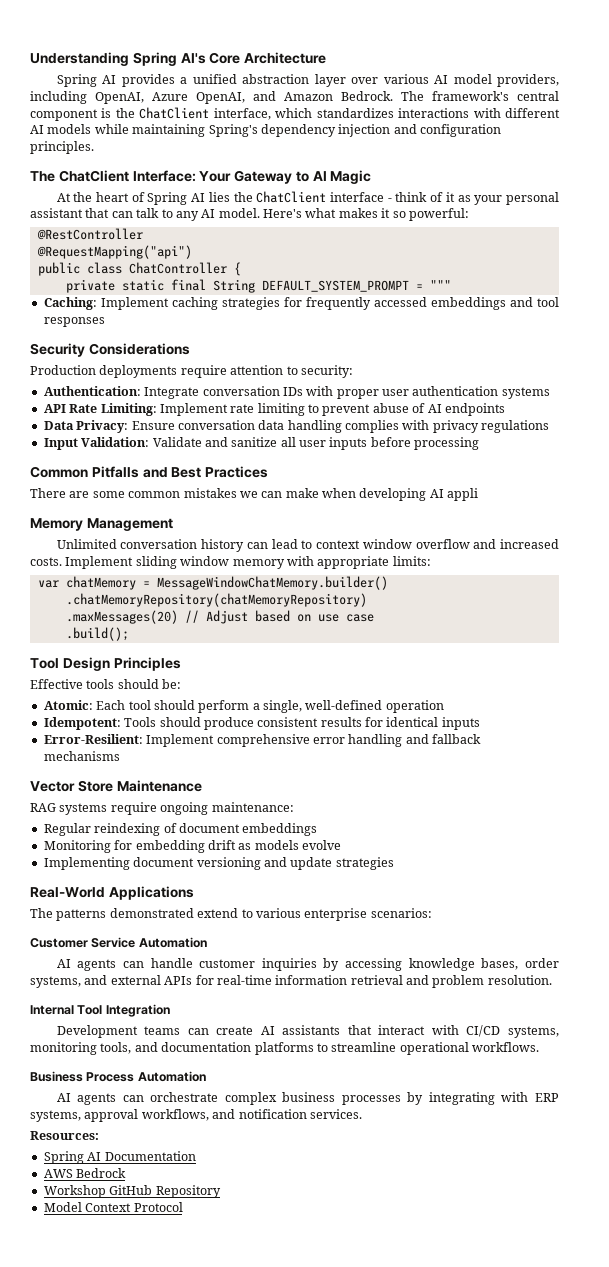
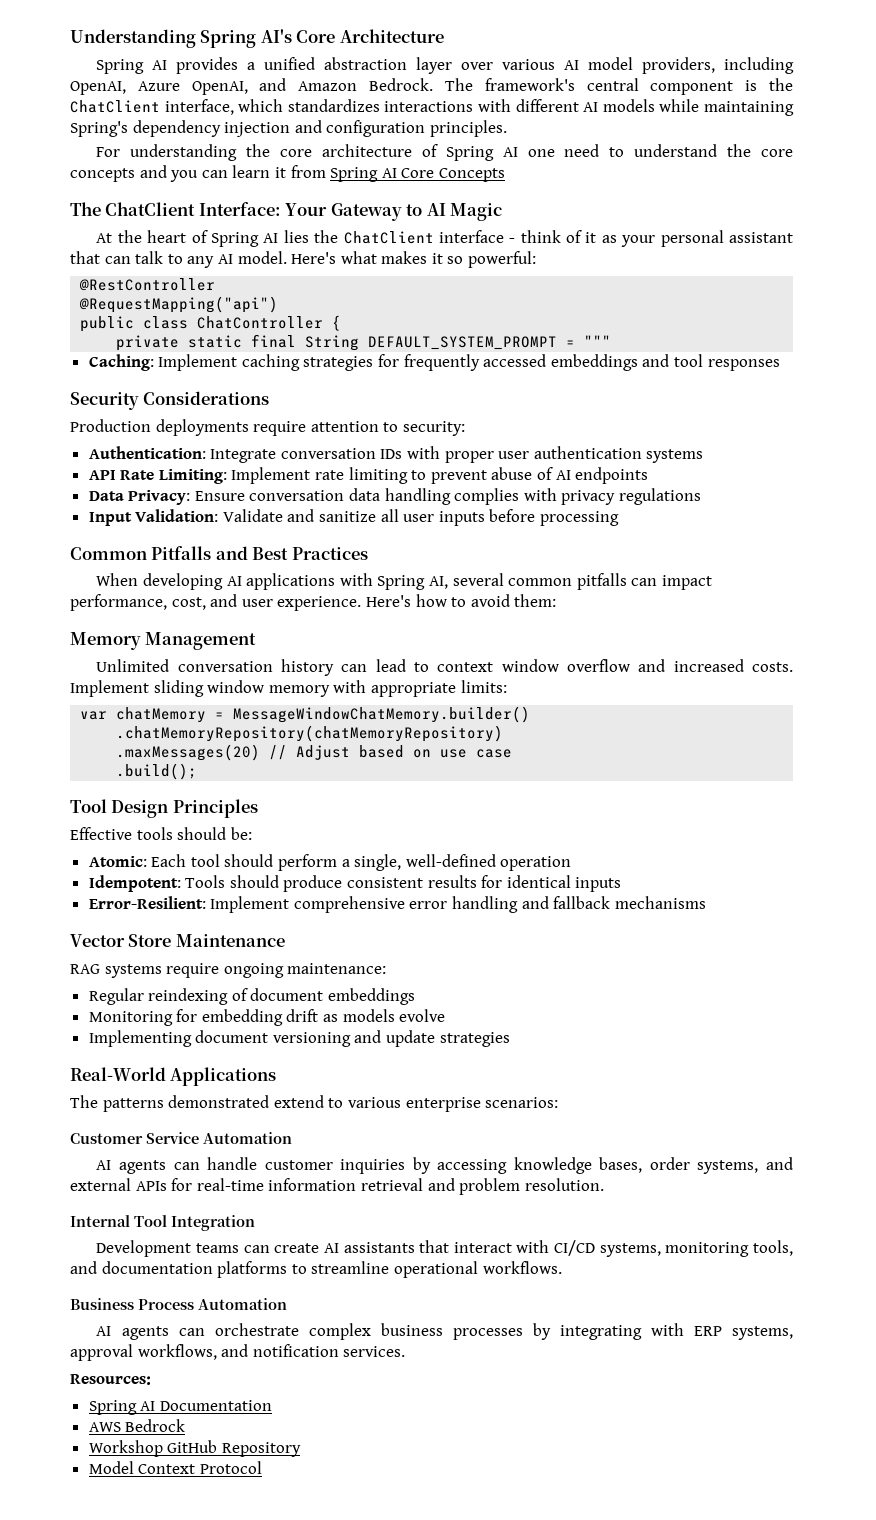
(94, 147) none -> [96,144,793,161] [70,165,505,182] // For understanding the core architecture of Spring AI one need to understand the core concepts and you can learn it from Spring AI Core Concepts
[30,488,479,501] There are some common mistakes we can make when developing AI appli -> [96,573,712,590] [70,594,557,611] When developing AI applications with Spring AI, several common pitfalls can impact performance, cost, and user experience. Here's how to avoid them:

